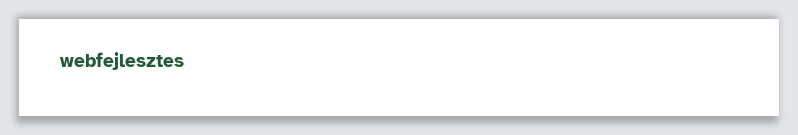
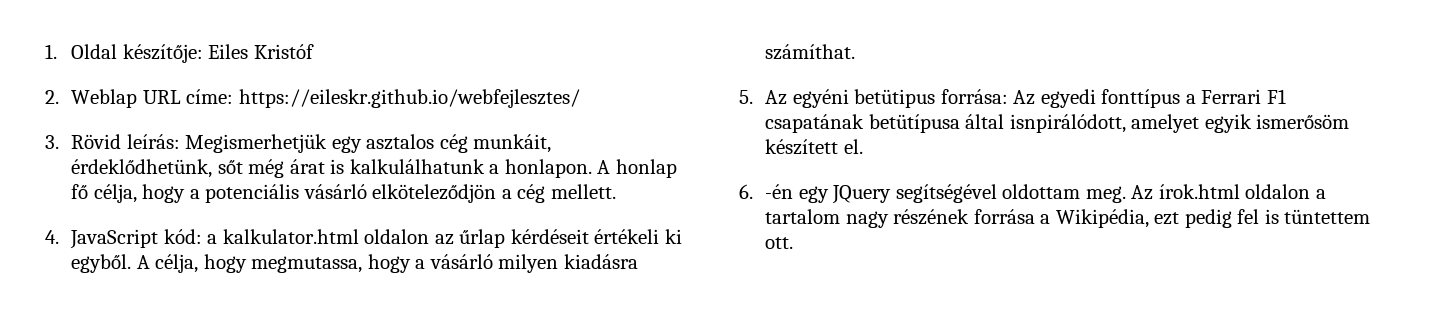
[60,52,184,70] webfejlesztes -> [45,44,314,63] [45,89,580,108] [45,134,552,153] [70,159,677,178] [70,184,616,203] [45,229,682,249] [70,254,638,273] [764,44,855,60] [739,89,1286,108] [764,114,1350,133] [764,139,863,155] [739,184,1326,204] [764,209,1371,228] [764,237,793,249] 1. Oldal készítője: Eiles Kristóf // 2. Weblap URL címe: https://eileskr.github.io/webfejlesztes/ // 3. Rövid leírás: Megismerhetjük egy asztalos cég munkáit, érdeklődhetünk, sőt még árat is kalkulálhatunk a honlapon. A honlap fő célja, hogy a potenciális vásárló elköteleződjön a cég mellett. // 4. JavaScript kód: a kalkulator.html oldalon az űrlap kérdéseit értékeli ki egyből. A célja, hogy megmutassa, hogy a vásárló milyen kiadásra számíthat. // 5. Az egyéni betütipus forrása: Az egyedi fonttípus a Ferrari F1 csapatának betütípusa által isnpirálódott, amelyet egyik ismerősöm készített el. // 6. -én egy JQuery segítségével oldottam meg. Az írok.html oldalon a tartalom nagy részének forrása a Wikipédia, ezt pedig fel is tüntettem ott.

